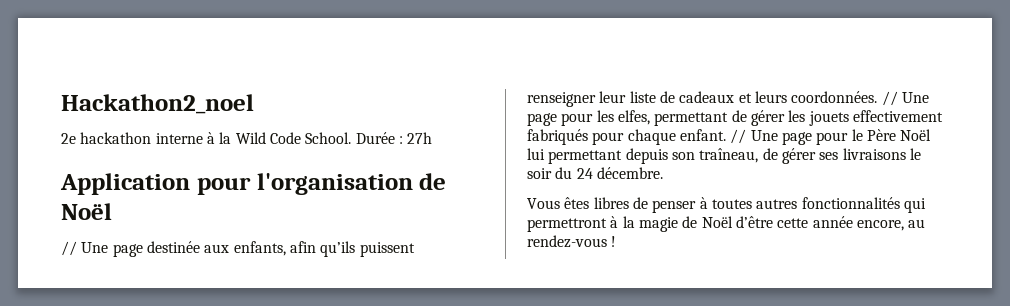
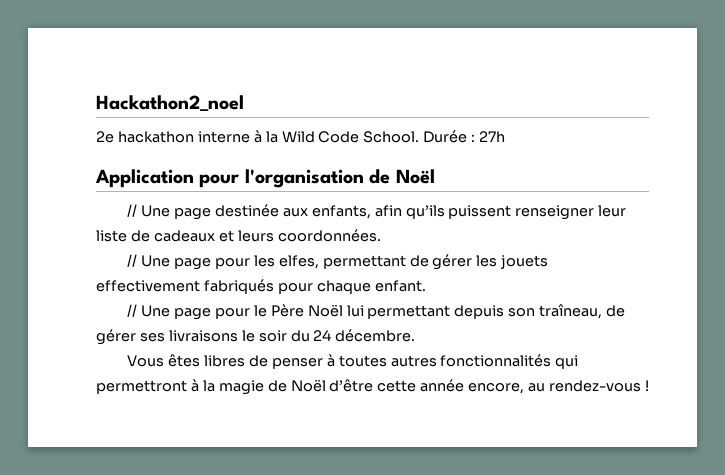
(878, 97) none -> (381, 235) //
(726, 135) none -> (426, 286) //

